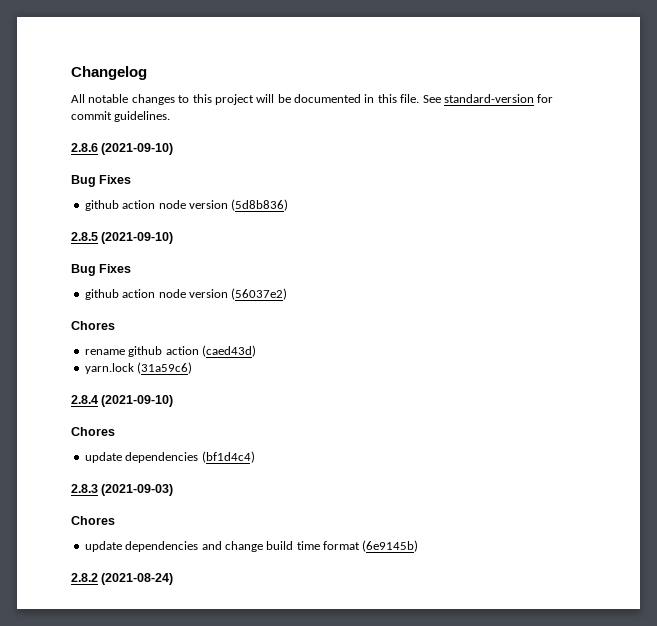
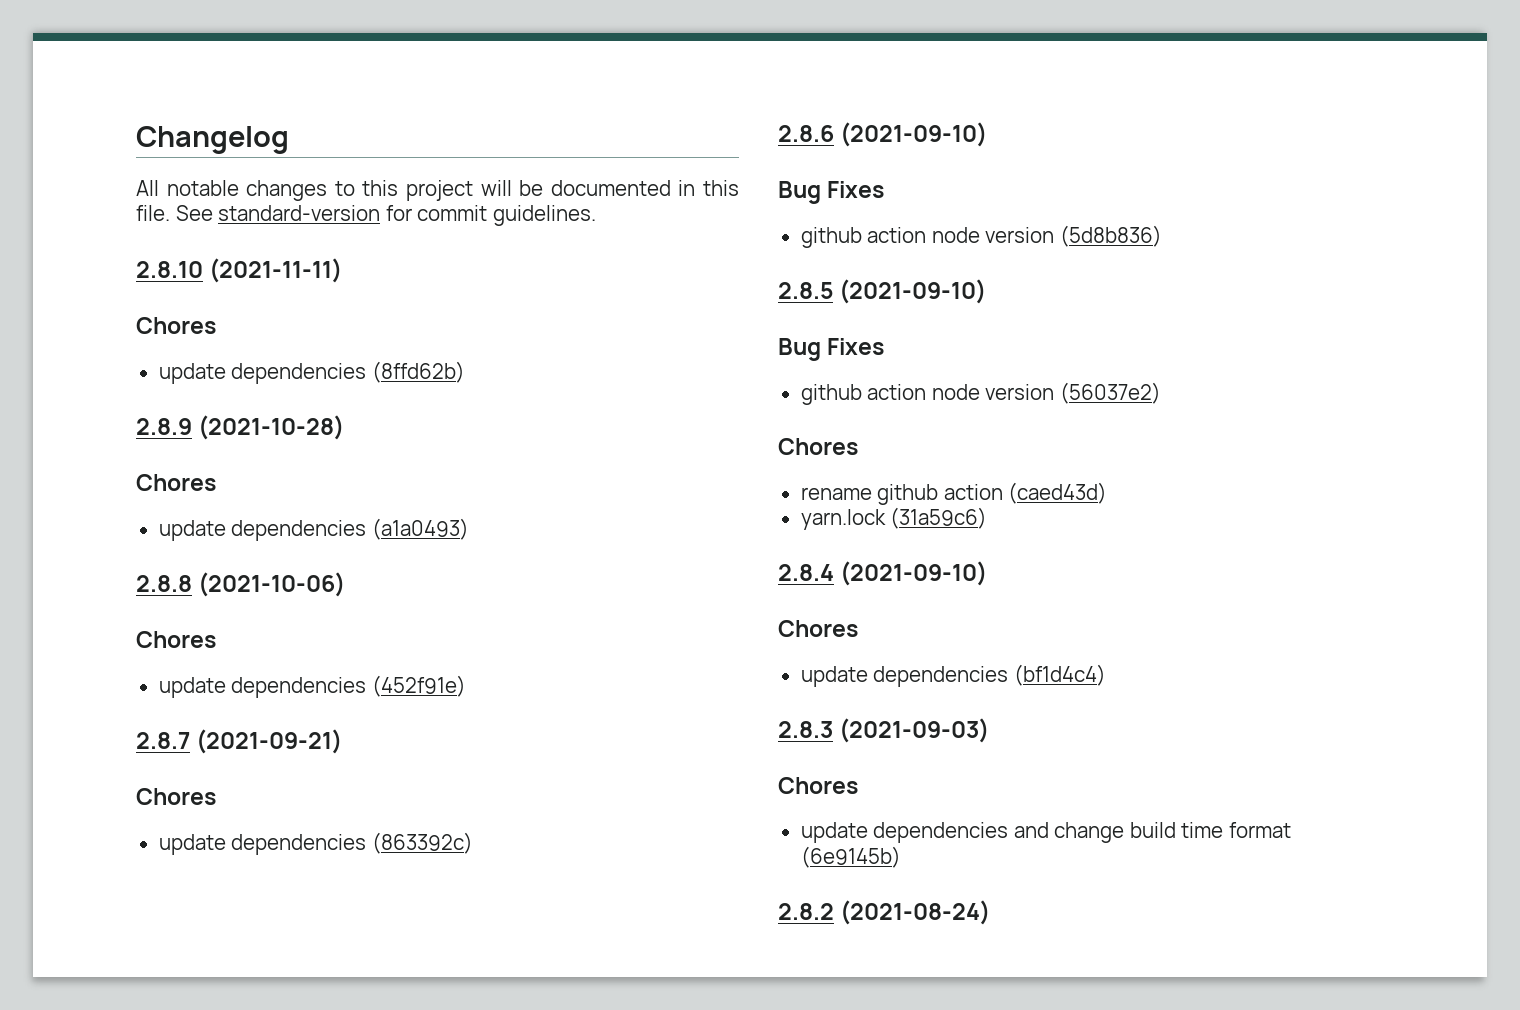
(171, 116) none -> [136,258,343,283] [136,317,216,334] [158,361,465,384] [136,415,345,440] [136,474,216,491] [158,518,469,541] [136,572,346,597] [136,631,216,648] [158,675,466,698] [136,729,343,754] [136,788,216,805] [158,832,473,855] // 2.8.10 (2021-11-11) // Chores // update dependencies (8ffd62b) // 2.8.9 (2021-10-28) // Chores // update dependencies (a1a0493) // 2.8.8 (2021-10-06) // Chores // update dependencies (452f91e) // 2.8.7 (2021-09-21) // Chores // update dependencies (863392c)

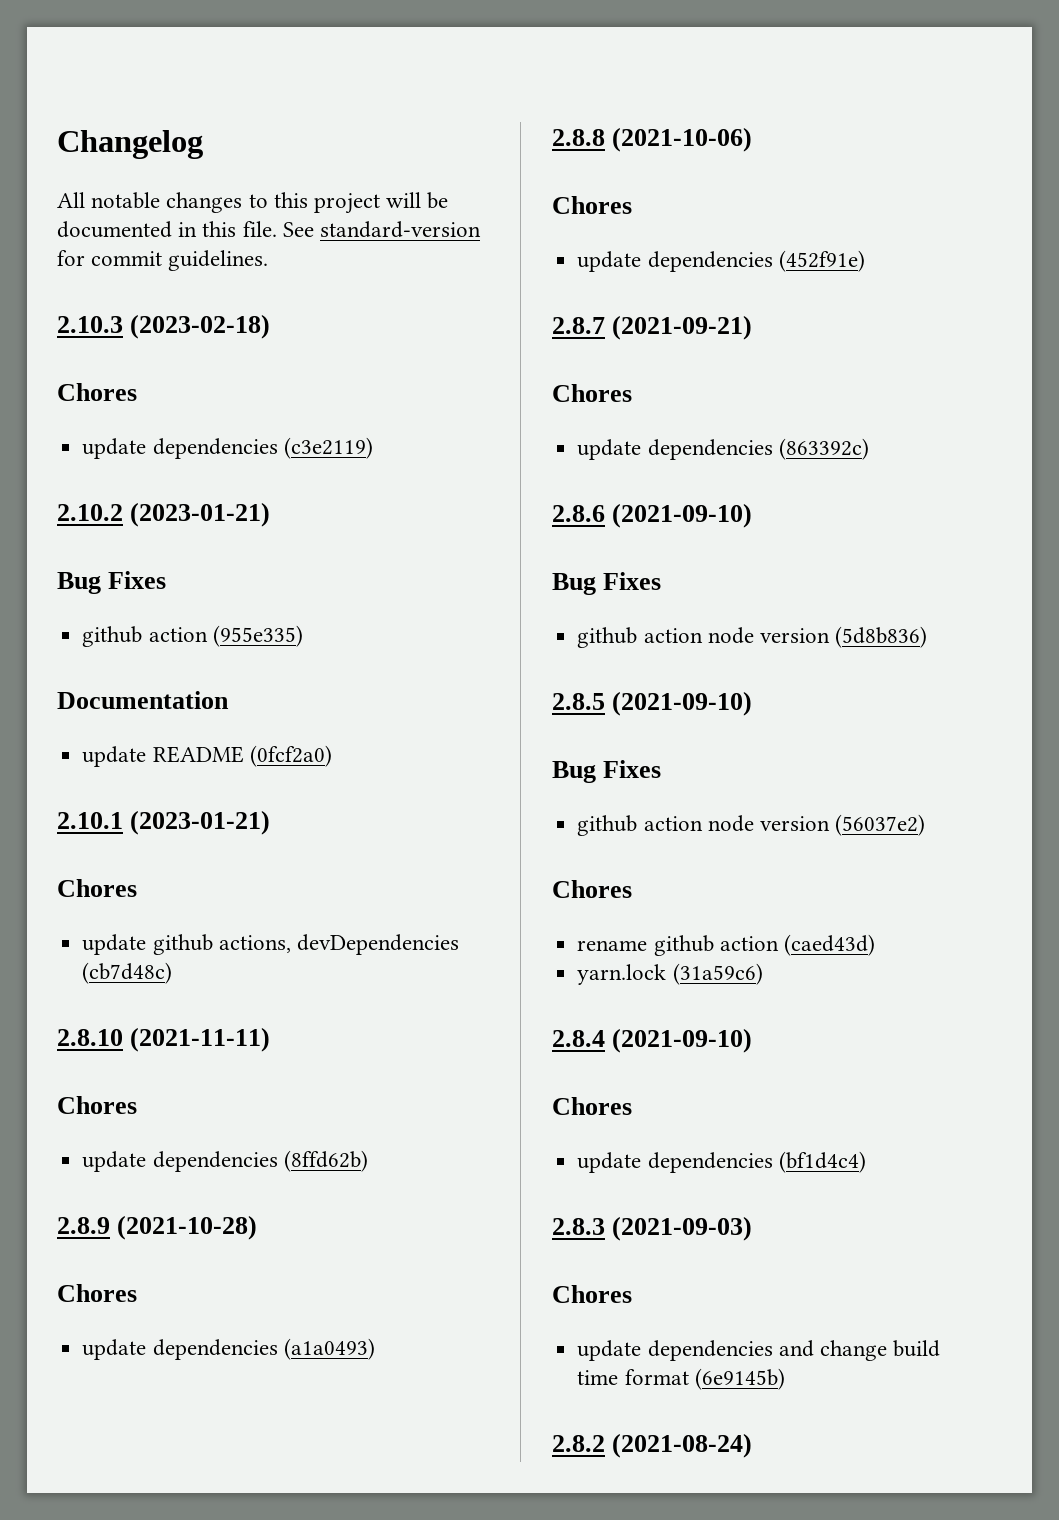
(596, 215) none -> [57,314,271,339] [57,383,137,401] [82,437,373,459] [57,502,271,527] [57,571,167,594] [82,625,303,647] [57,691,229,709] [82,745,332,767] [57,810,271,835] [57,879,137,897] [82,934,459,955] [82,962,173,984] // 2.10.3 (2023-02-18) // Chores // update dependencies (c3e2119) // 2.10.2 (2023-01-21) // Bug Fixes // github action (955e335) // Documentation // update README (0fcf2a0) // 2.10.1 (2023-01-21) // Chores // update github actions, devDependencies (cb7d48c)

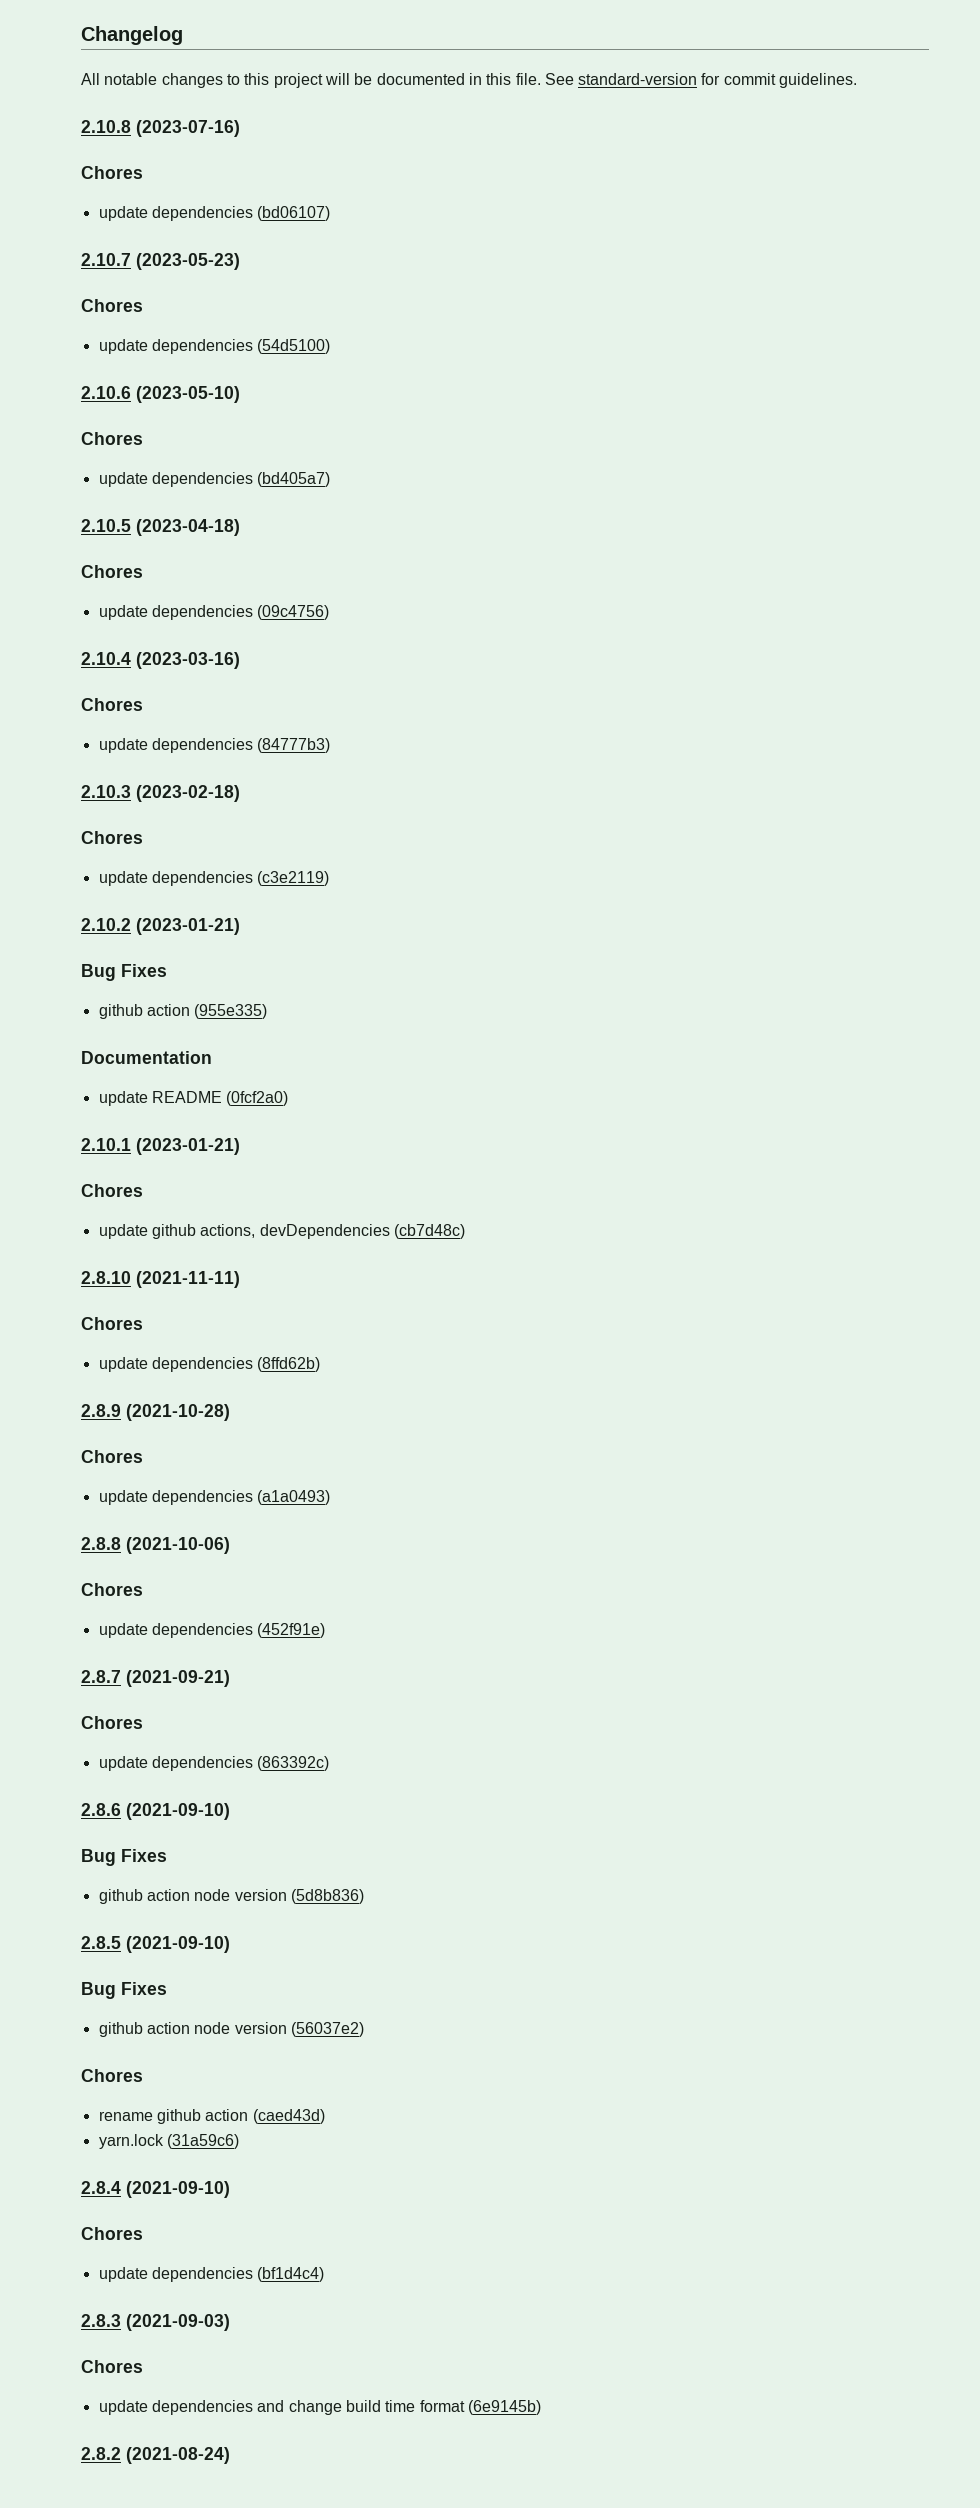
(269, 260) none -> [81,120,240,137] [81,166,143,179] [98,206,331,221] [81,253,240,270] [81,299,143,312] [98,339,331,354] [81,386,240,403] [81,432,143,445] [98,472,331,487] [81,519,240,536] [81,565,143,578] [98,605,330,620] [81,652,240,669] [81,698,143,711] [98,738,331,753] // 2.10.8 (2023-07-16) // Chores // update dependencies (bd06107) // 2.10.7 (2023-05-23) // Chores // update dependencies (54d5100) // 2.10.6 (2023-05-10) // Chores // update dependencies (bd405a7) // 2.10.5 (2023-04-18) // Chores // update dependencies (09c4756) // 2.10.4 (2023-03-16) // Chores // update dependencies (84777b3)

